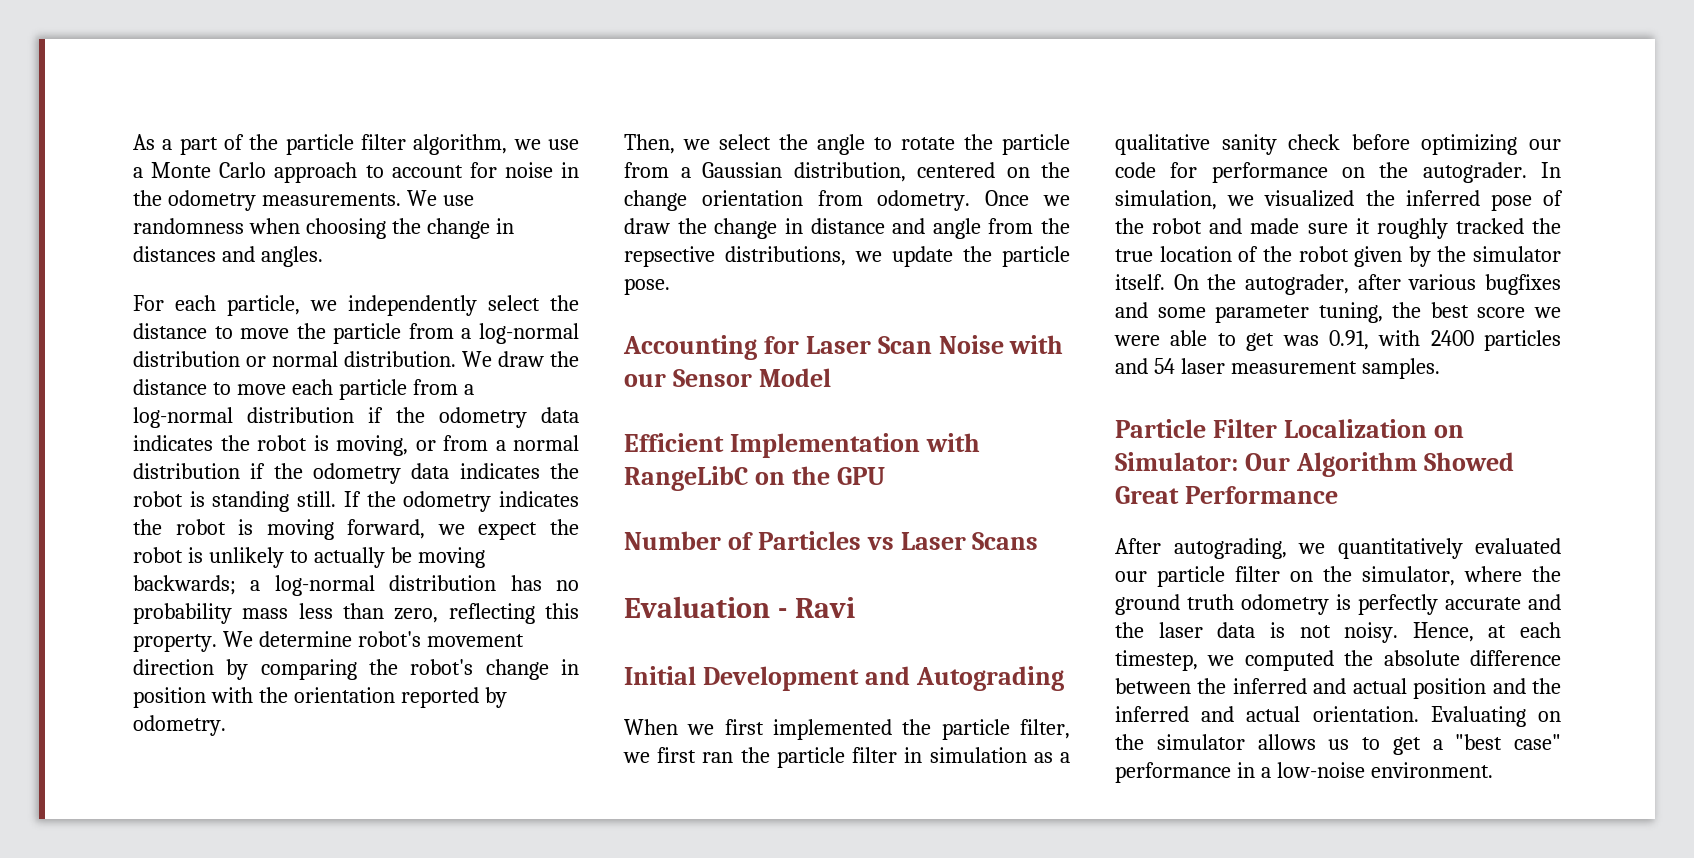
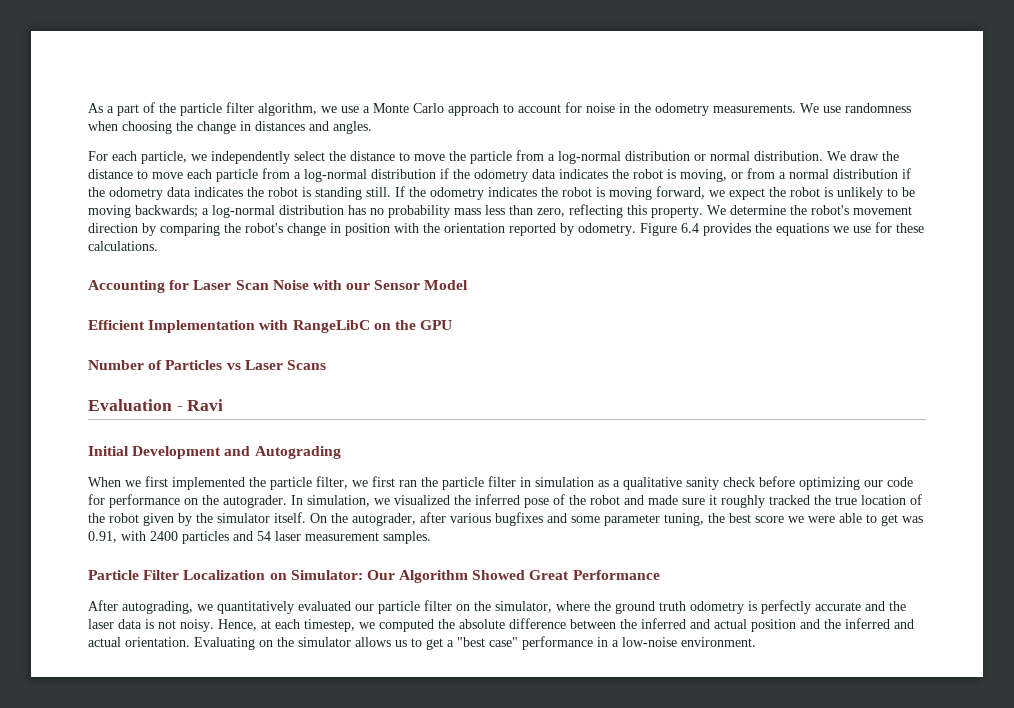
[313,547,385,568] actually -> (898, 192) none
(352, 639) none -> [790,205,807,215] the
[624,134,1070,155] [624,162,1070,182] [624,190,1070,211] [624,218,1070,239] [624,246,1070,267] [624,278,670,295] // Then, we select the angle to rotate the particle from a Gaussian distribution, centered on the change orientation from odometry. Once we draw the change in distance and angle from the repsective distributions, we update the particle pose. -> [640,222,924,236] [88,241,158,251] Figure 6.4 provides the equations we use for these calculations.

